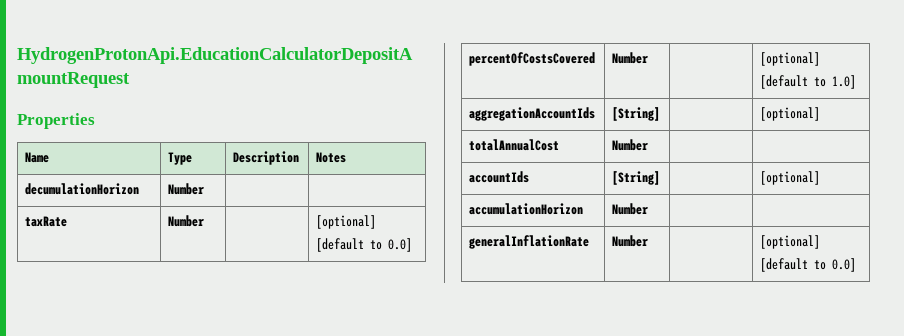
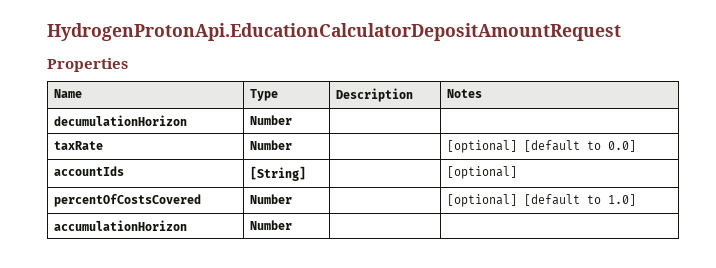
(413, 245) none -> [53,166,124,176] [249,166,306,181] [446,166,517,179] // accountIds | [String] | | [optional]
[469,107,596,121] [612,107,661,121] [760,107,821,121] [469,139,560,151] [612,139,649,151] [469,171,530,183] [612,171,661,185] [760,171,821,185] [469,203,584,215] [612,203,649,215] [469,235,590,249] [612,235,649,247] [760,235,821,249] [760,258,857,272] aggregationAccountIds | [String] | | [optional] // totalAnnualCost | Number | | // accountIds | [String] | | [optional] // accumulationHorizon | Number | | // generalInflationRate | Number | | [optional] [default to 0.0] -> [53,220,187,231] [249,220,292,230] accumulationHorizon | Number | |

